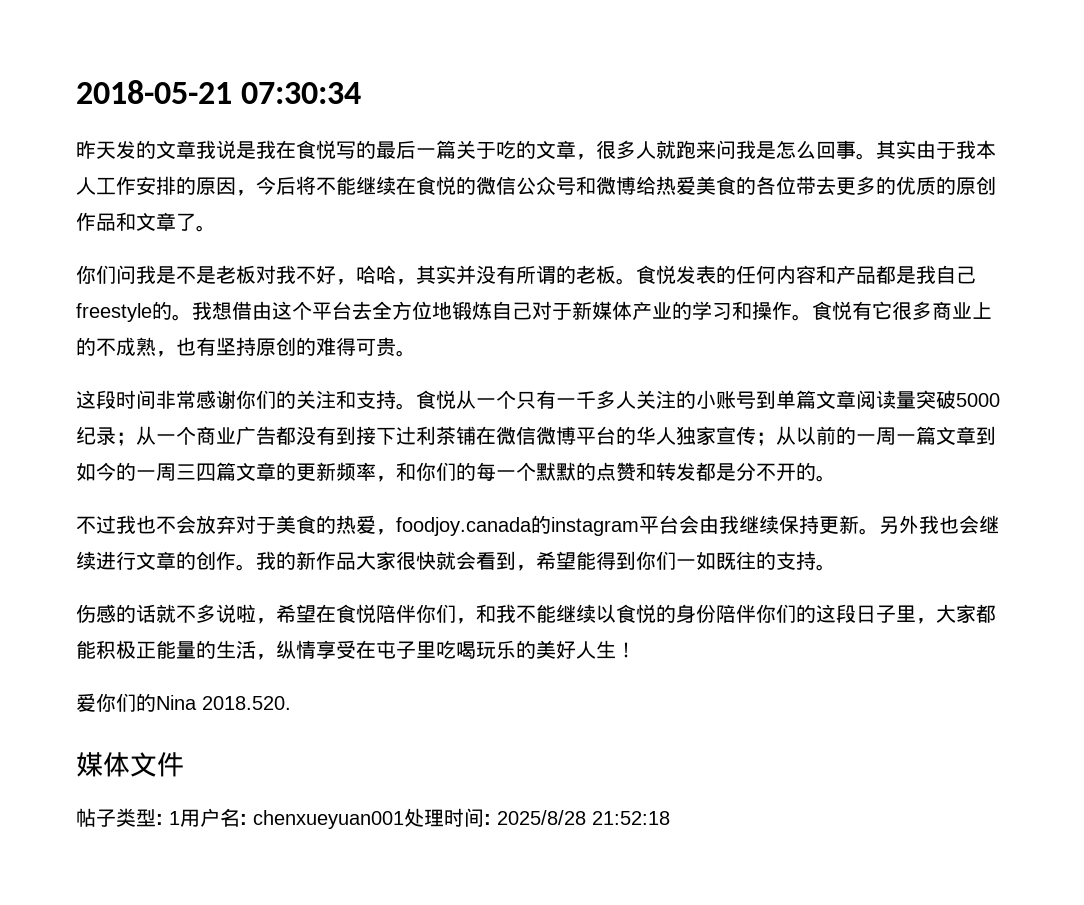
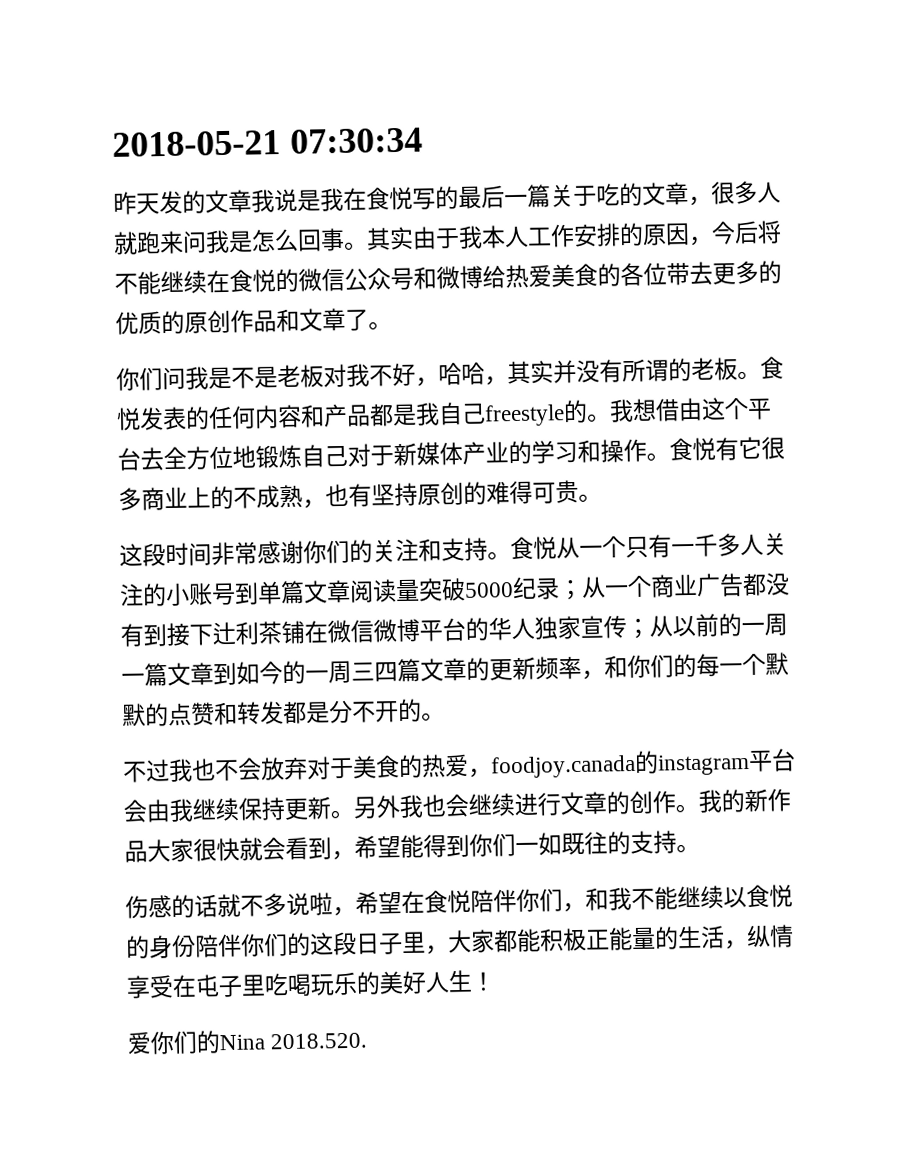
[76,752,184,777] [76,808,670,829] // 媒体文件 // 帖子类型: 1用户名: chenxueyuan001处理时间: 2025/8/28 21:52:18 -> (368, 1041) none

